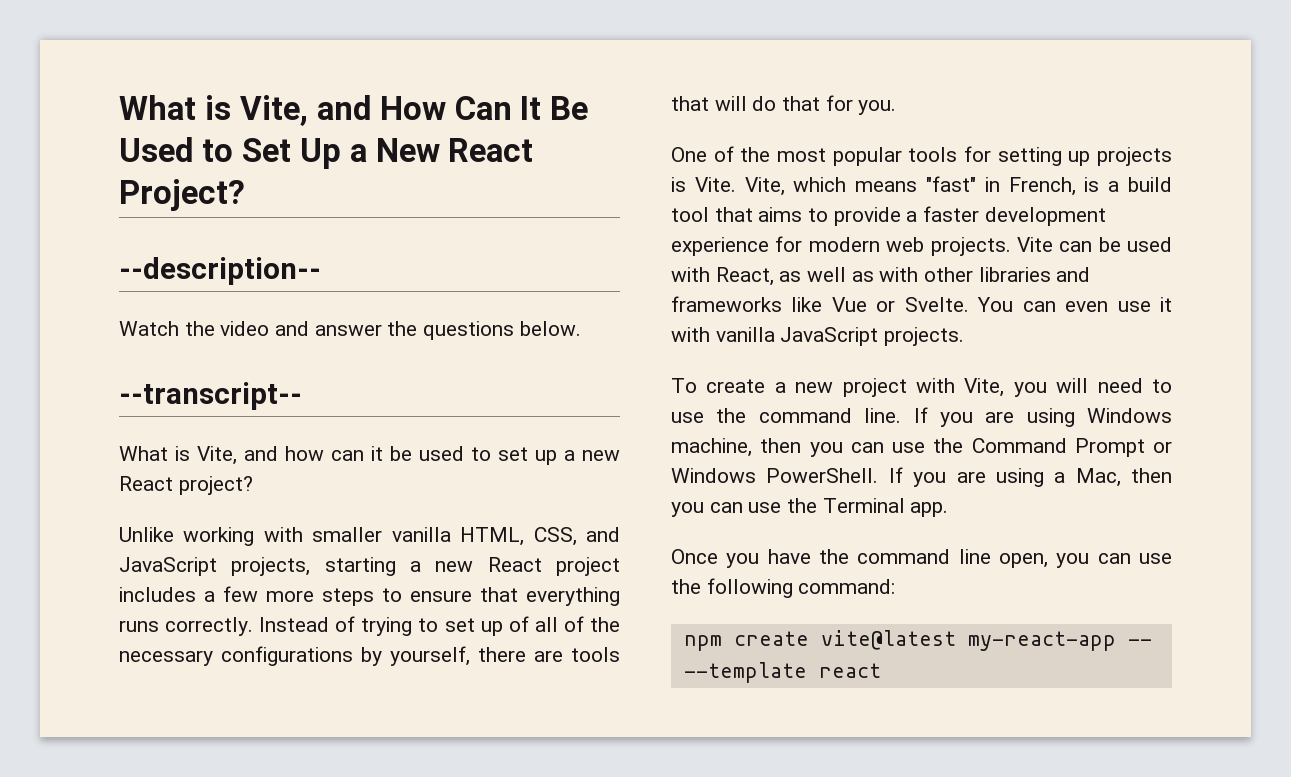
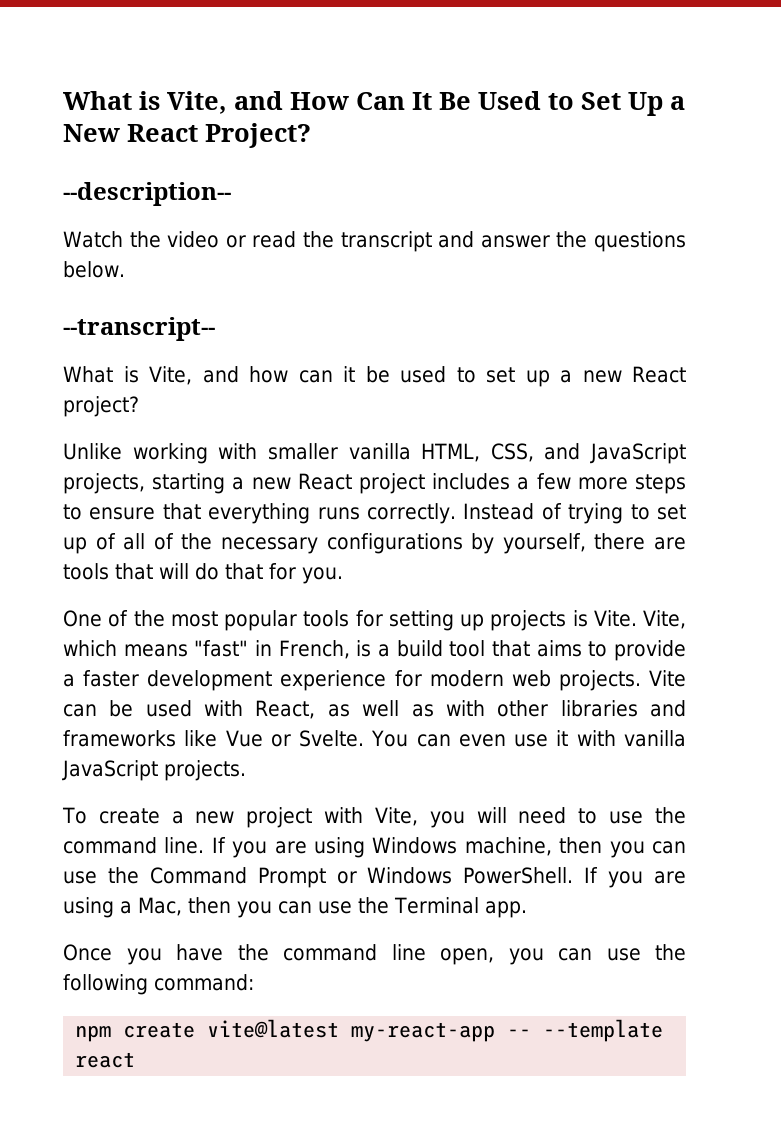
(270, 328) none -> [225,231,432,252] or read the transcript

